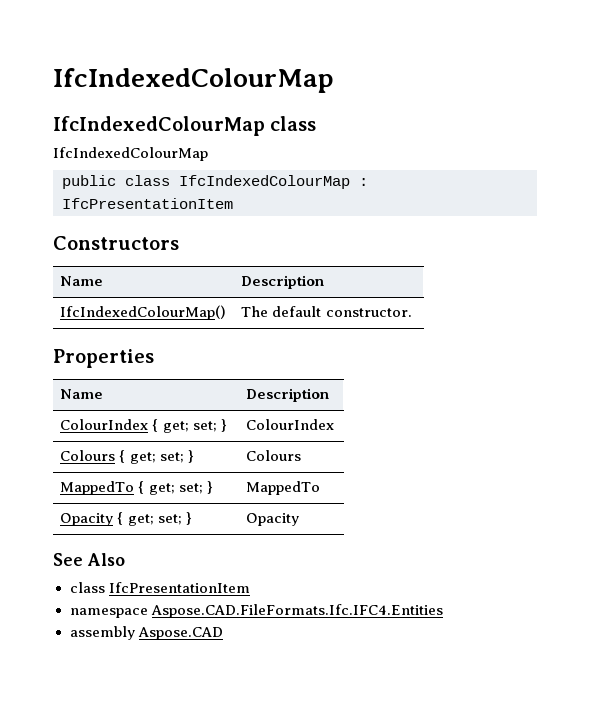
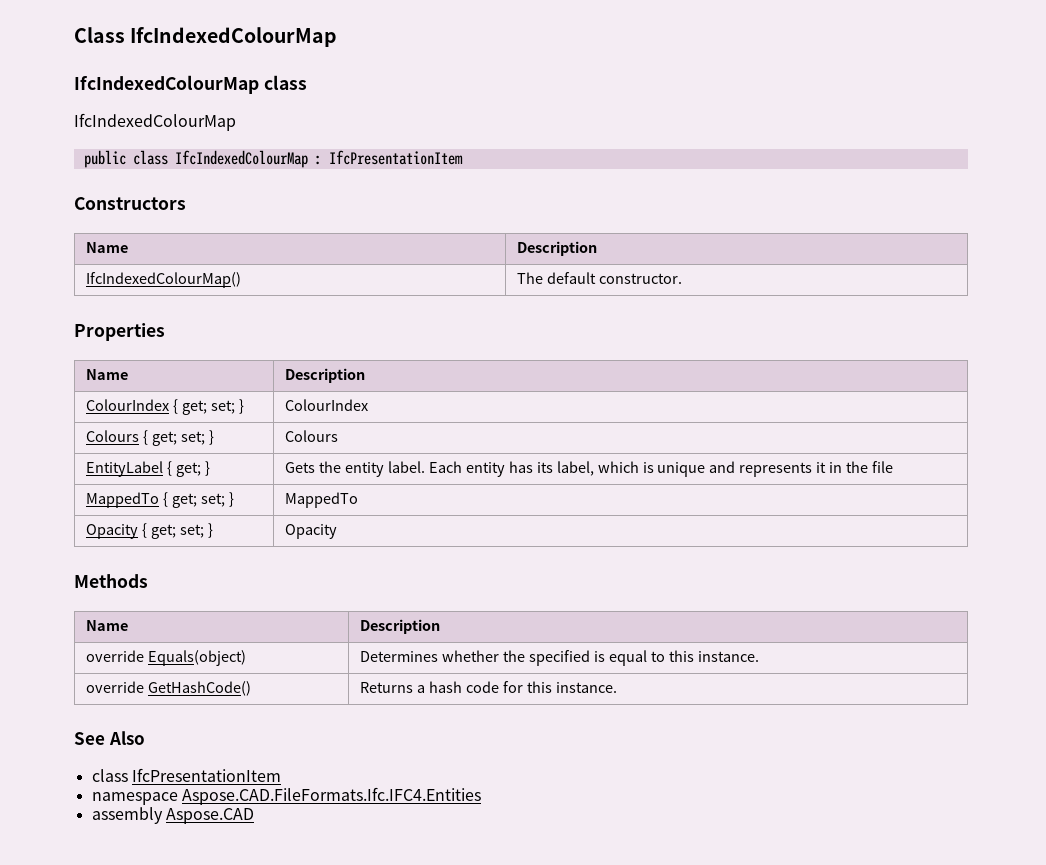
(53, 80) none -> [74,27,125,43] Class
(302, 455) none -> [86,461,211,477] [285,461,893,477] // EntityLabel { get; } | Gets the entity label. Each entity has its label, which is unique and represents it in the file
(300, 519) none -> [74,574,148,588] [86,620,129,631] [360,619,441,634] [86,650,247,666] [360,650,759,666] [86,681,252,696] [360,681,617,693] // Methods // Name | Description // override Equals(object) | Determines whether the specified is equal to this instance. // override GetHashCode() | Returns a hash code for this instance.

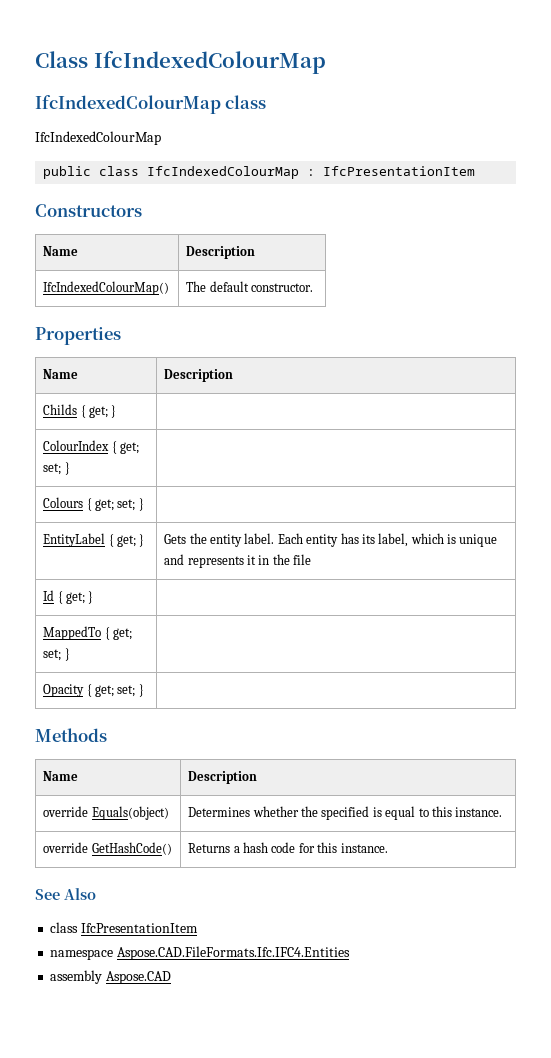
(366, 375) none -> [43,404,117,418] // Childs { get; } |
[285,399,369,411] ColourIndex -> (70, 468) none
[285,430,339,442] Colours -> (144, 504) none
(893, 467) none -> [43,590,94,604] // Id { get; } |
[285,492,359,508] MappedTo -> (70, 654) none
[285,524,338,539] Opacity -> (144, 690) none

